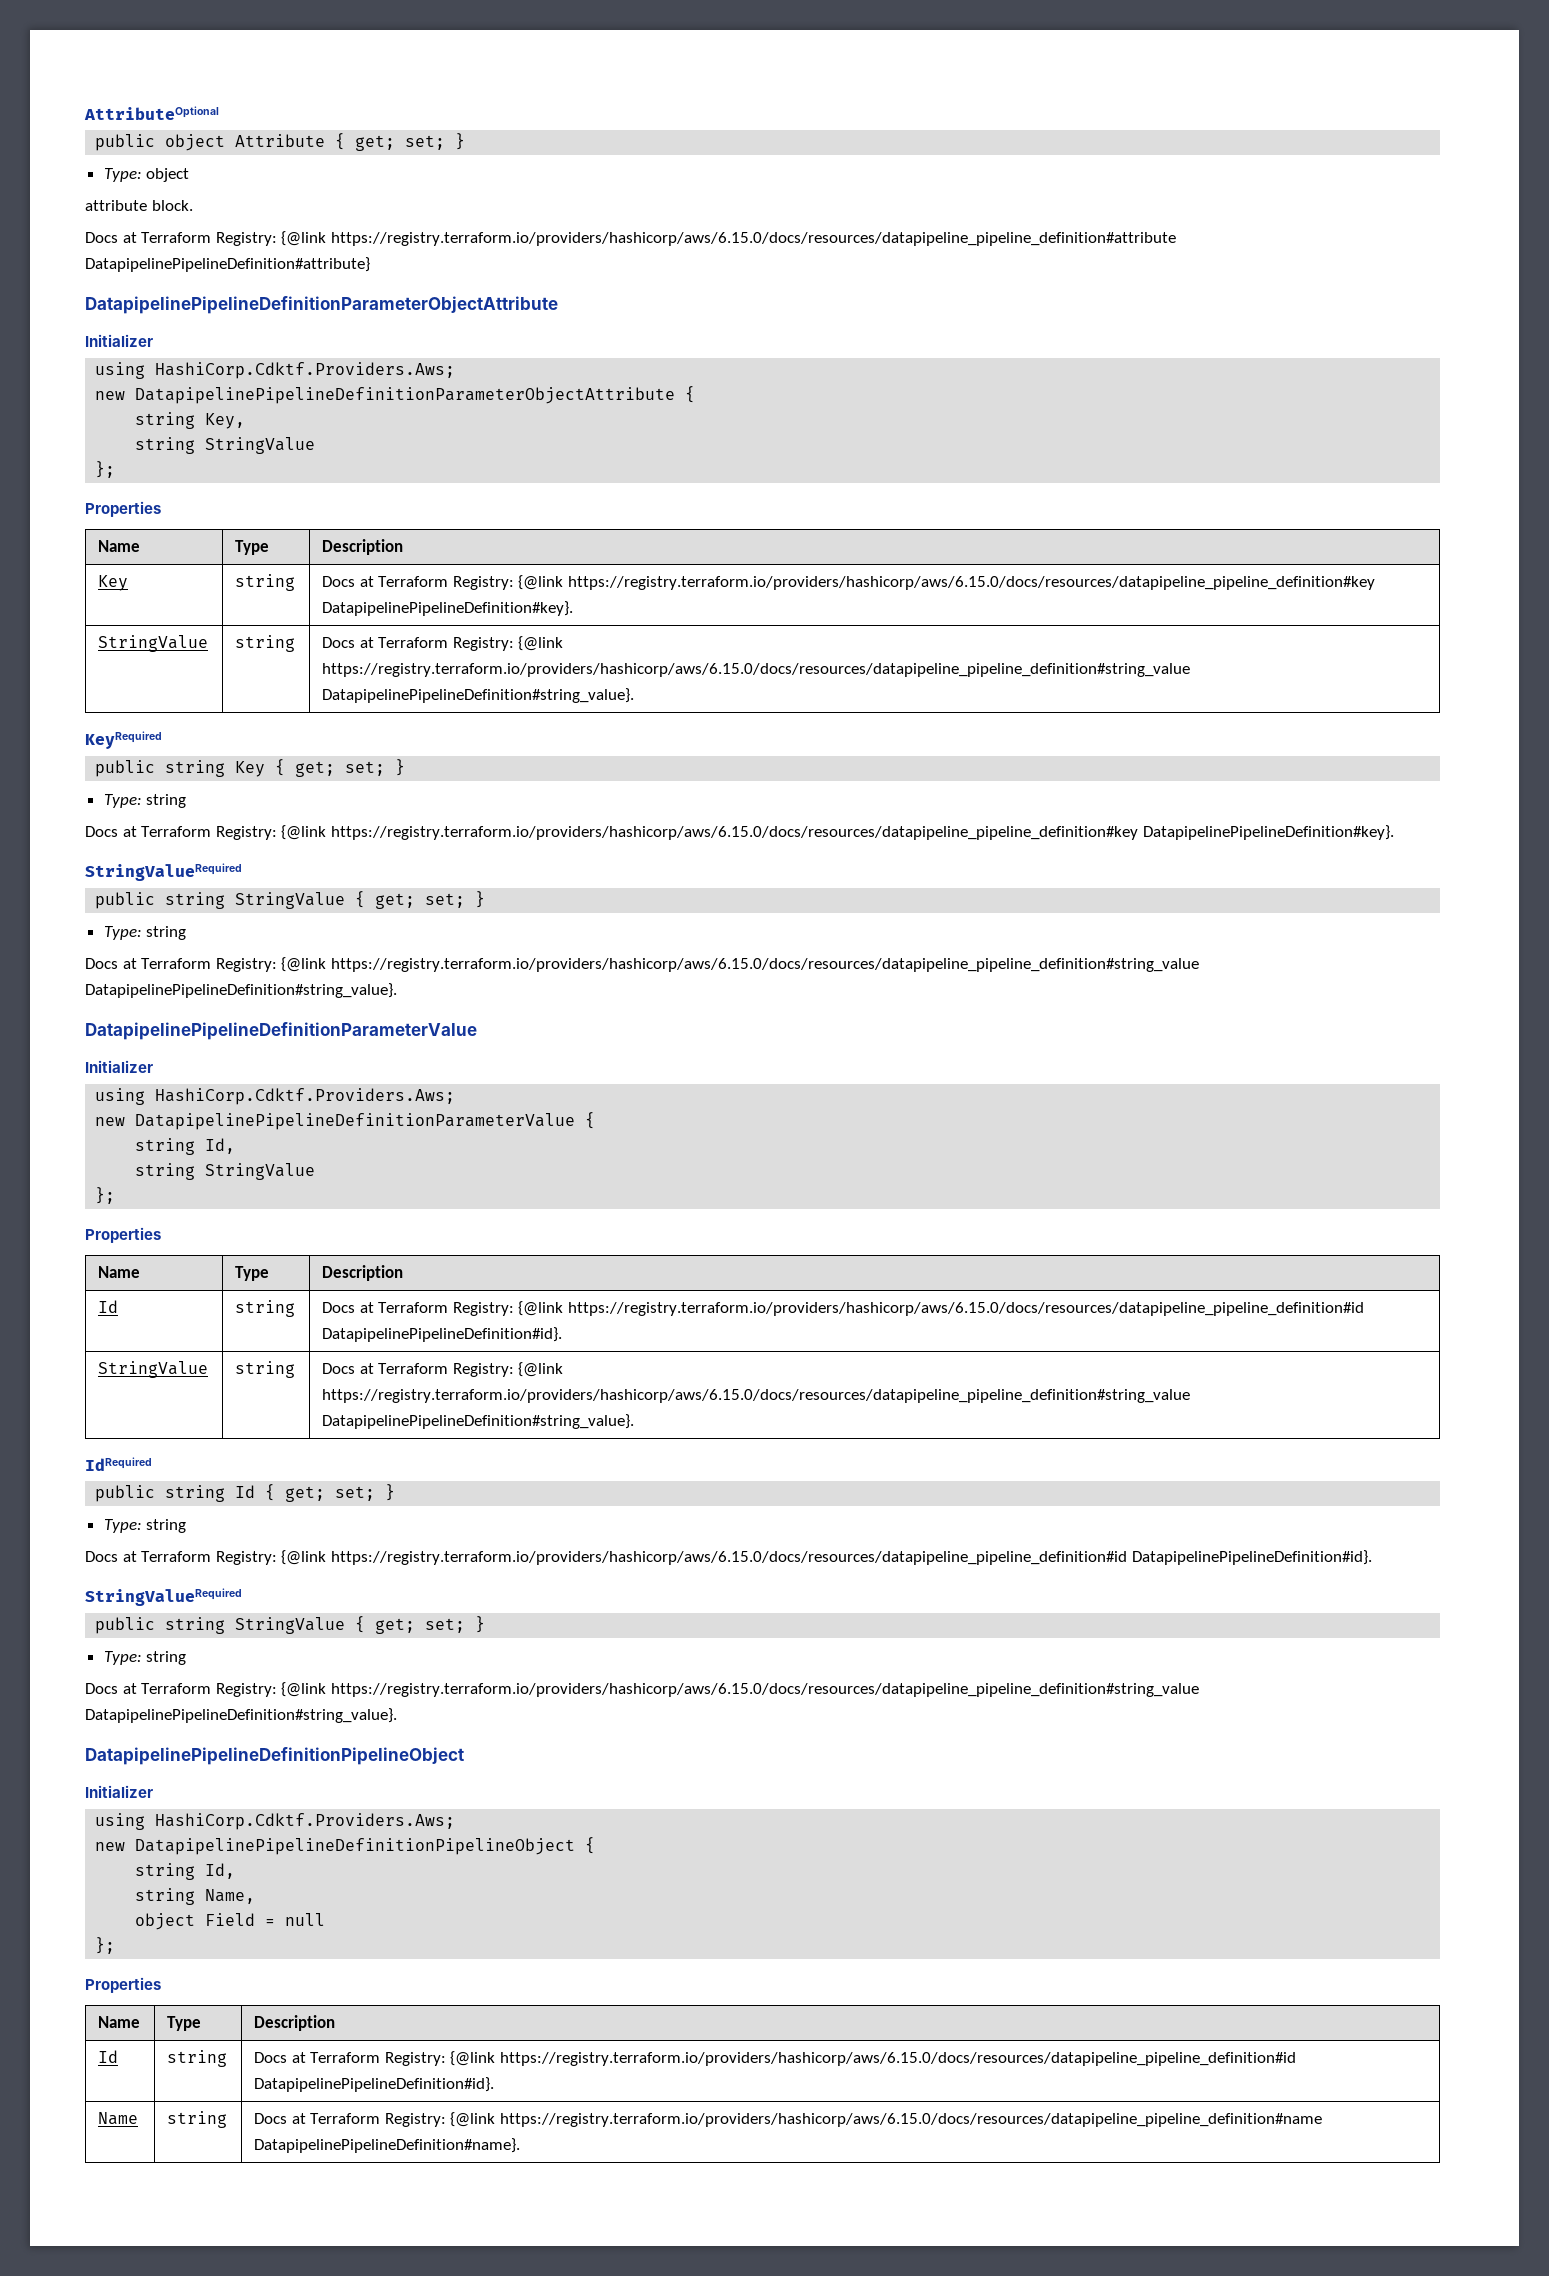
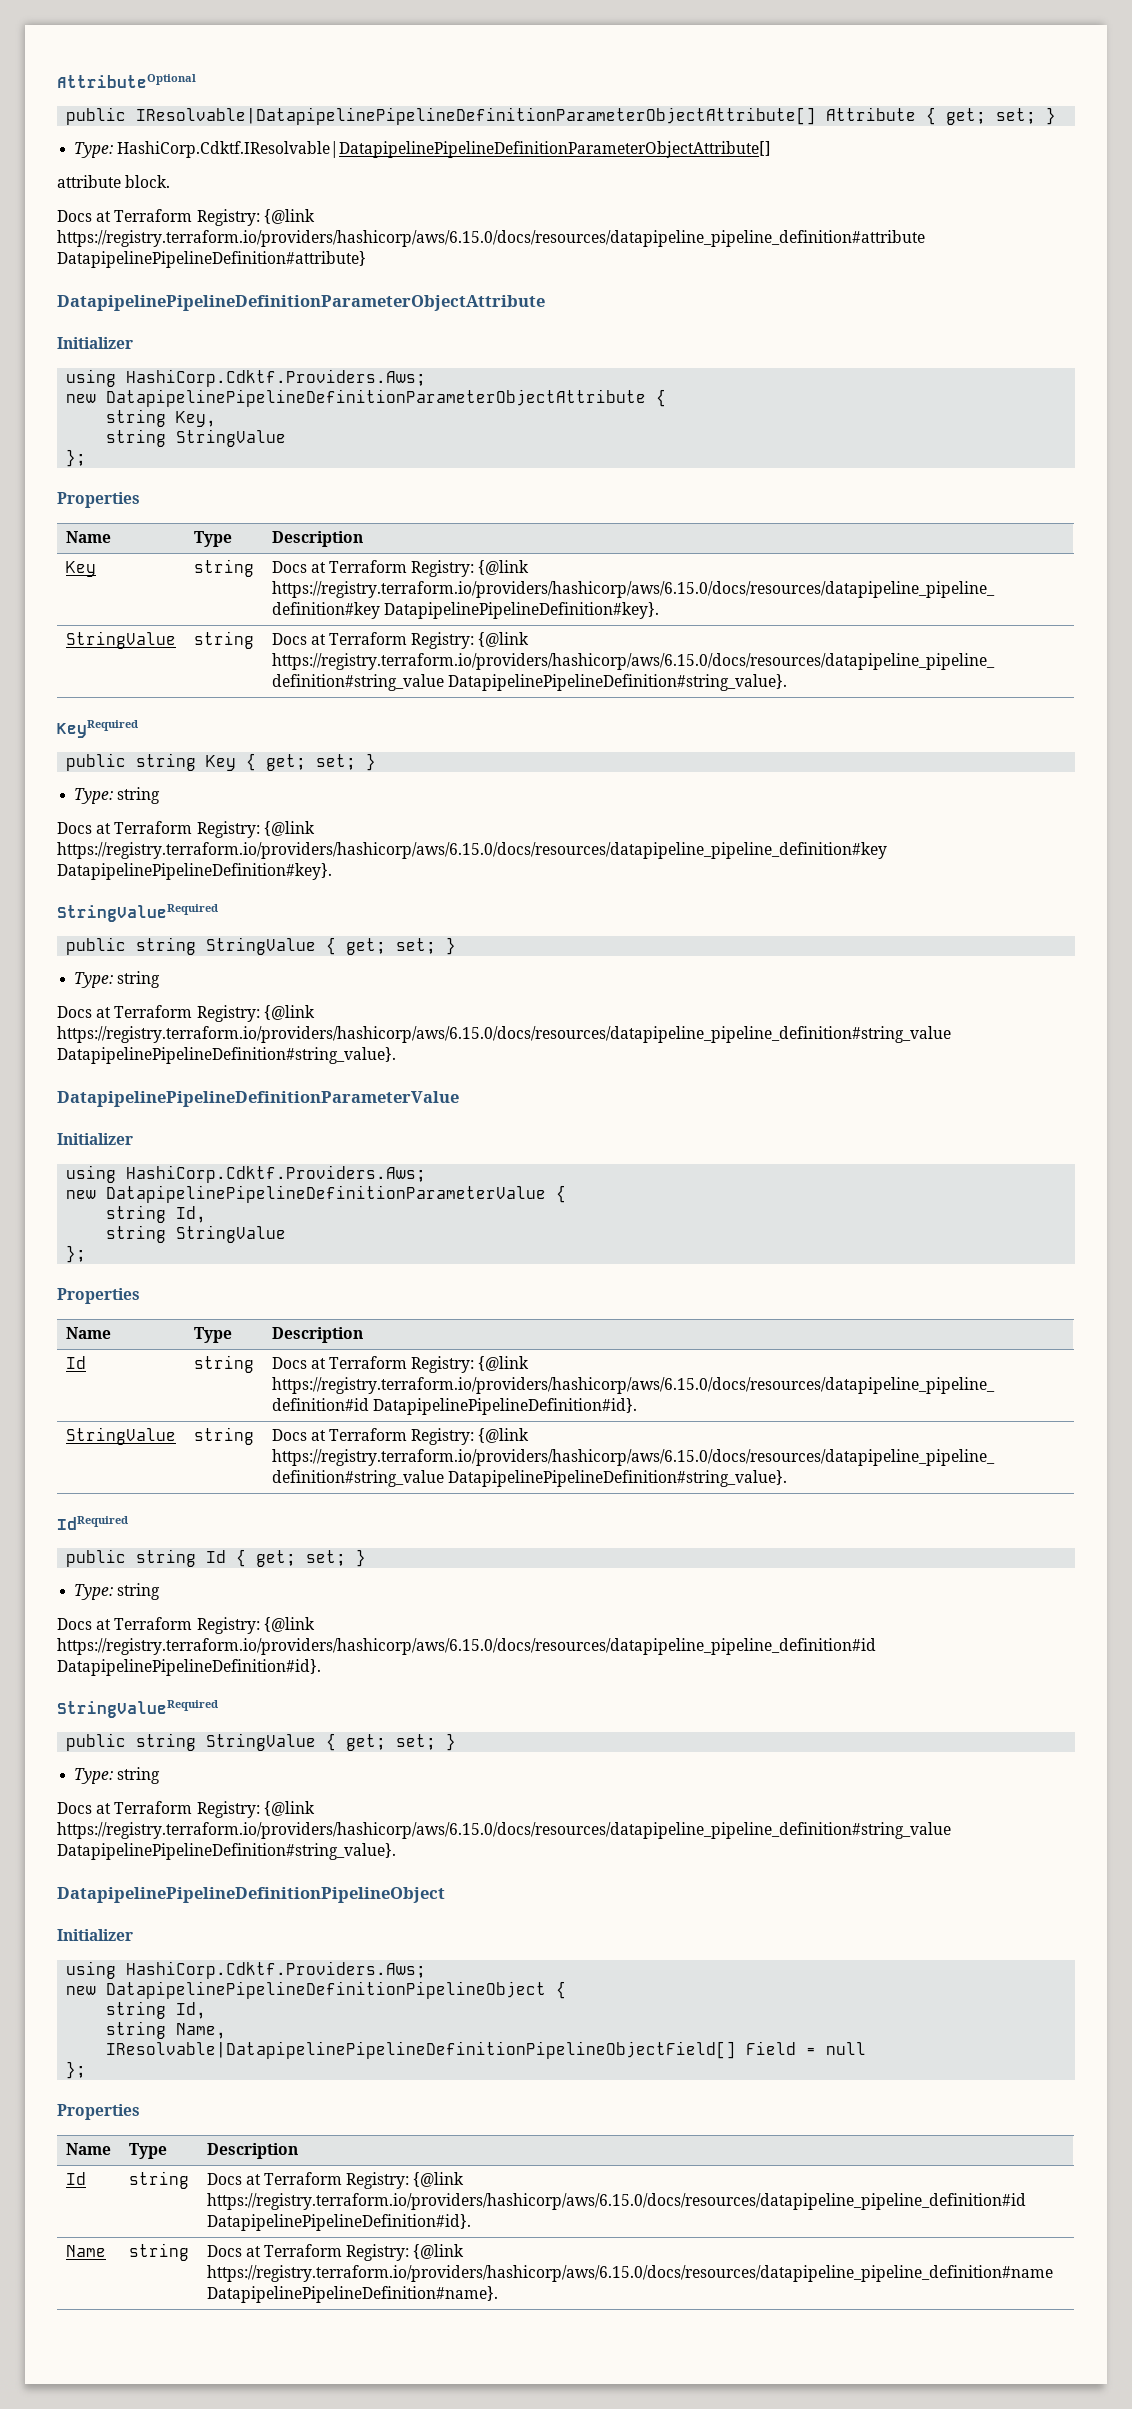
[165,134,226,151] object -> [136,107,817,125] IResolvable|DatapipelinePipelineDefinitionParameterObjectAttribute[]
[146,168,190,182] object -> [117,141,772,158] HashiCorp.Cdktf.IResolvable|DatapipelinePipelineDefinitionParameterObjectAttribute[]
[135,1913,196,1930] object -> [106,2041,737,2059] IResolvable|DatapipelinePipelineDefinitionPipelineObjectField[]

